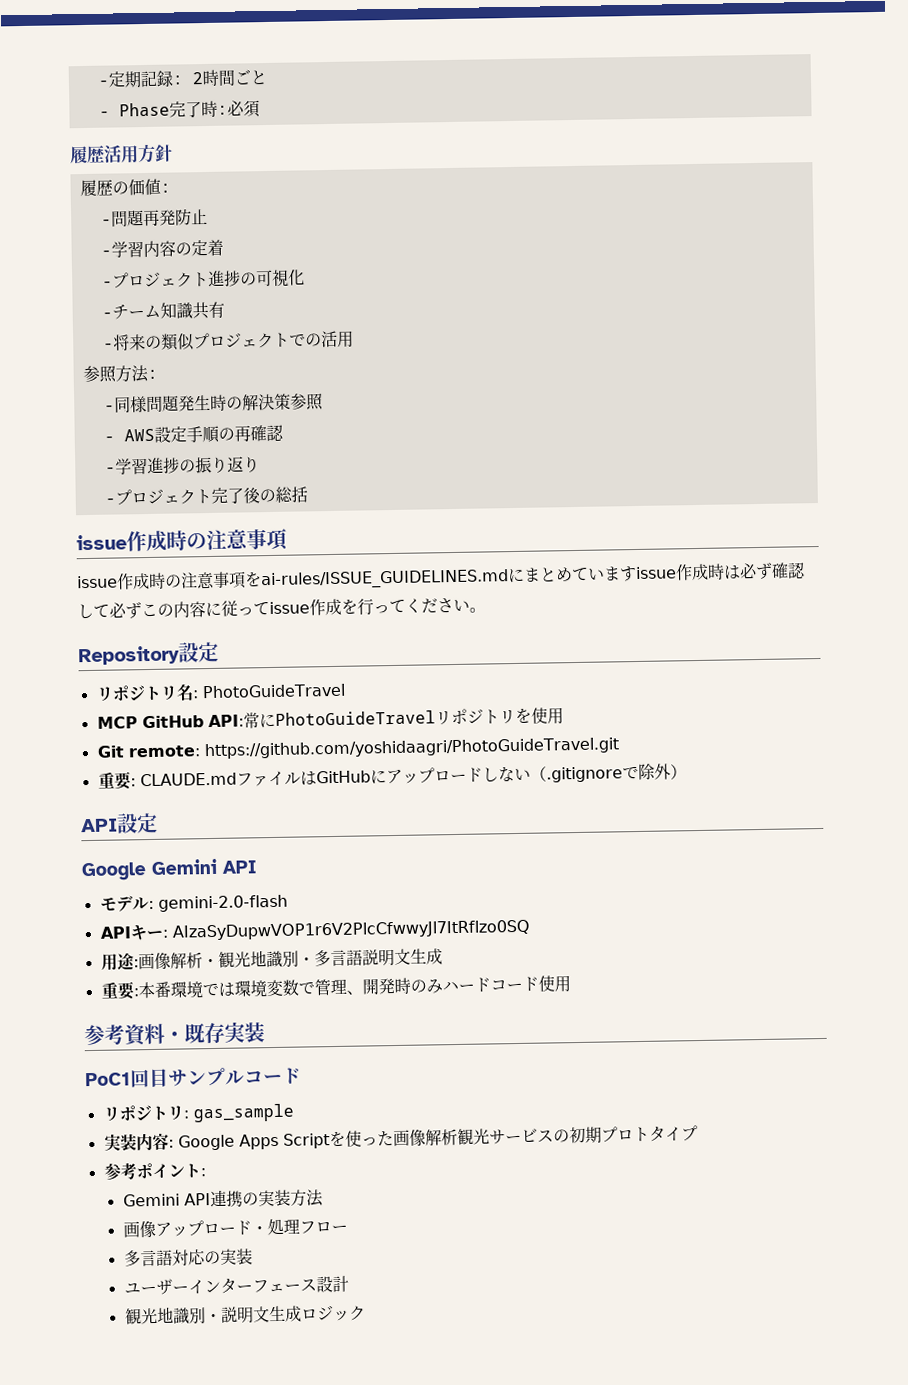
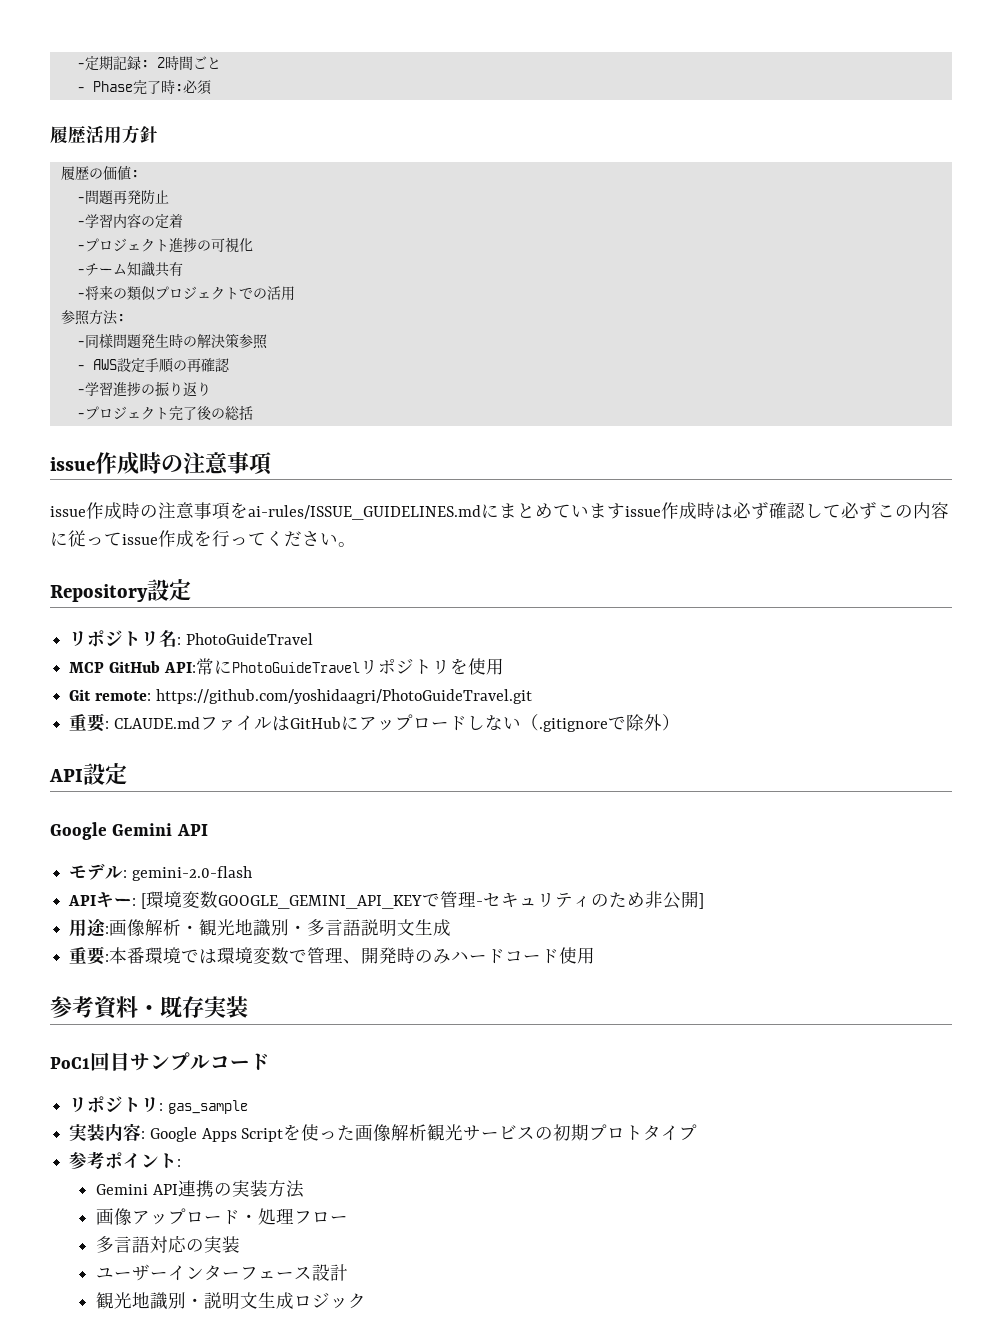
[171,919,530,941] AIzaSyDupwVOP1r6V2PlcCfwwyJl7ItRflzo0SQ -> [140,891,704,909] [環境変数GOOGLE_GEMINI_API_KEYで管理-セキュリティのため非公開]

